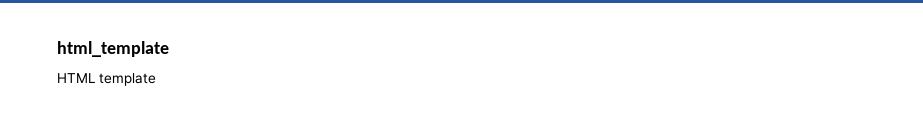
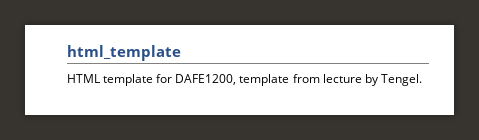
(156, 79) none -> [156,74,422,86] for DAFE1200, template from lecture by Tengel.

